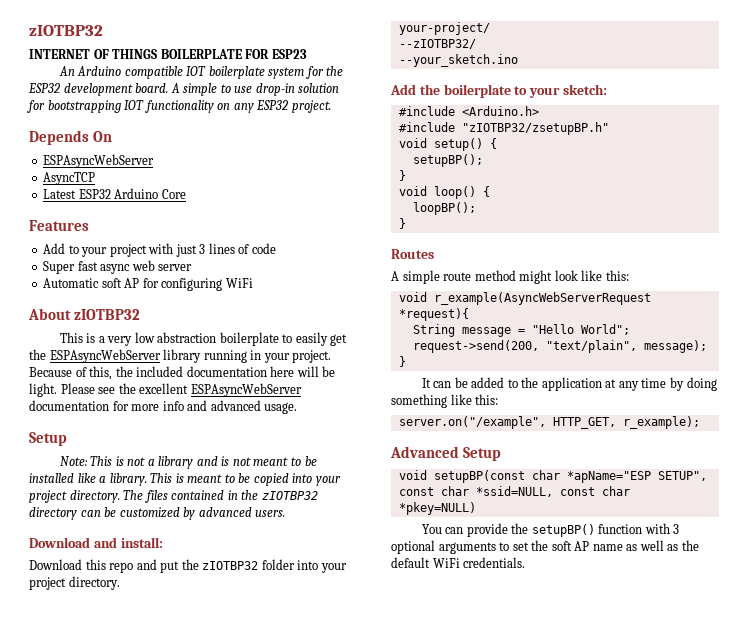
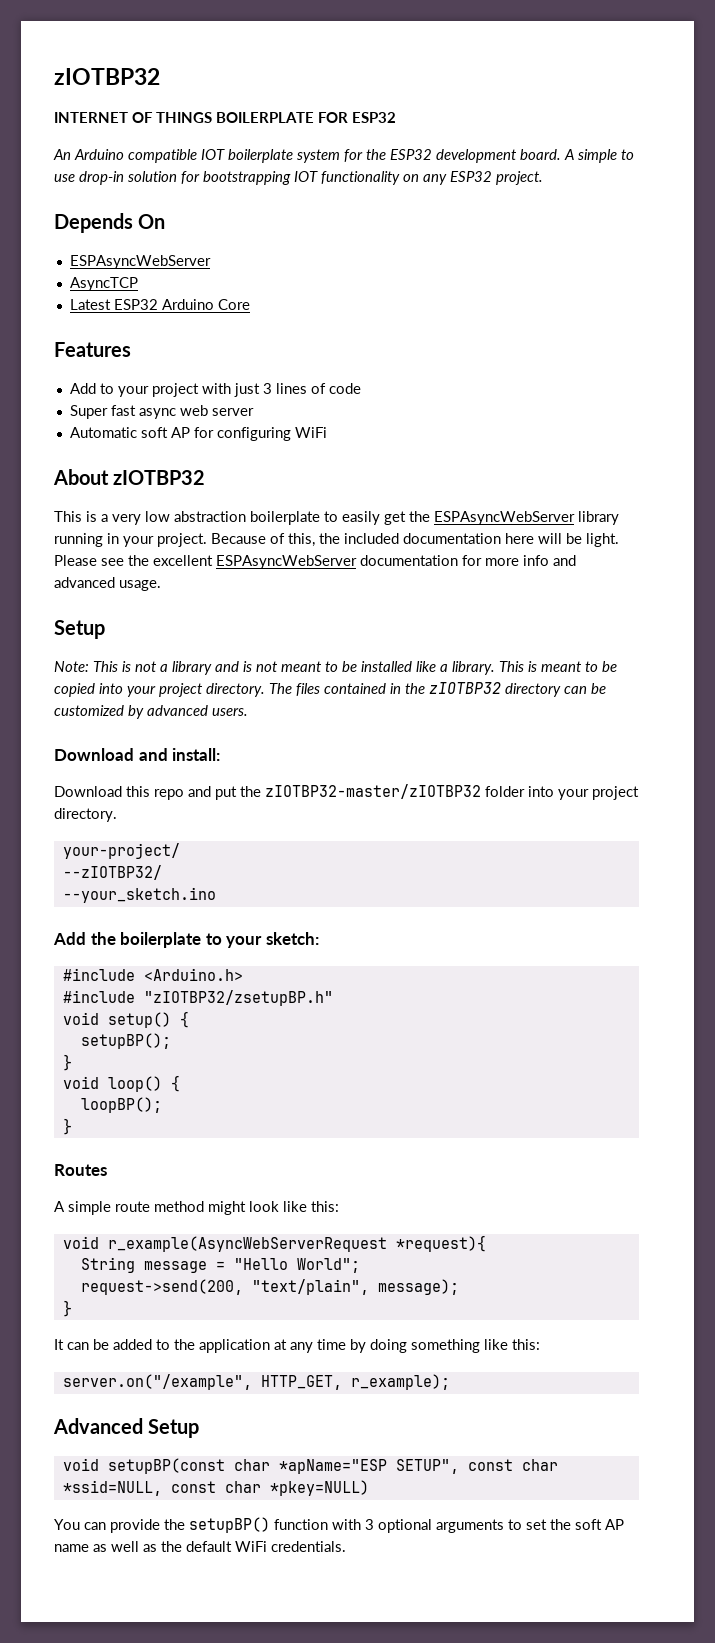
[271,49,307,59] ESP23 -> [352,112,396,123] ESP32
[202,561,259,570] zIOTBP32 -> [265,784,481,799] zIOTBP32-master/zIOTBP32

